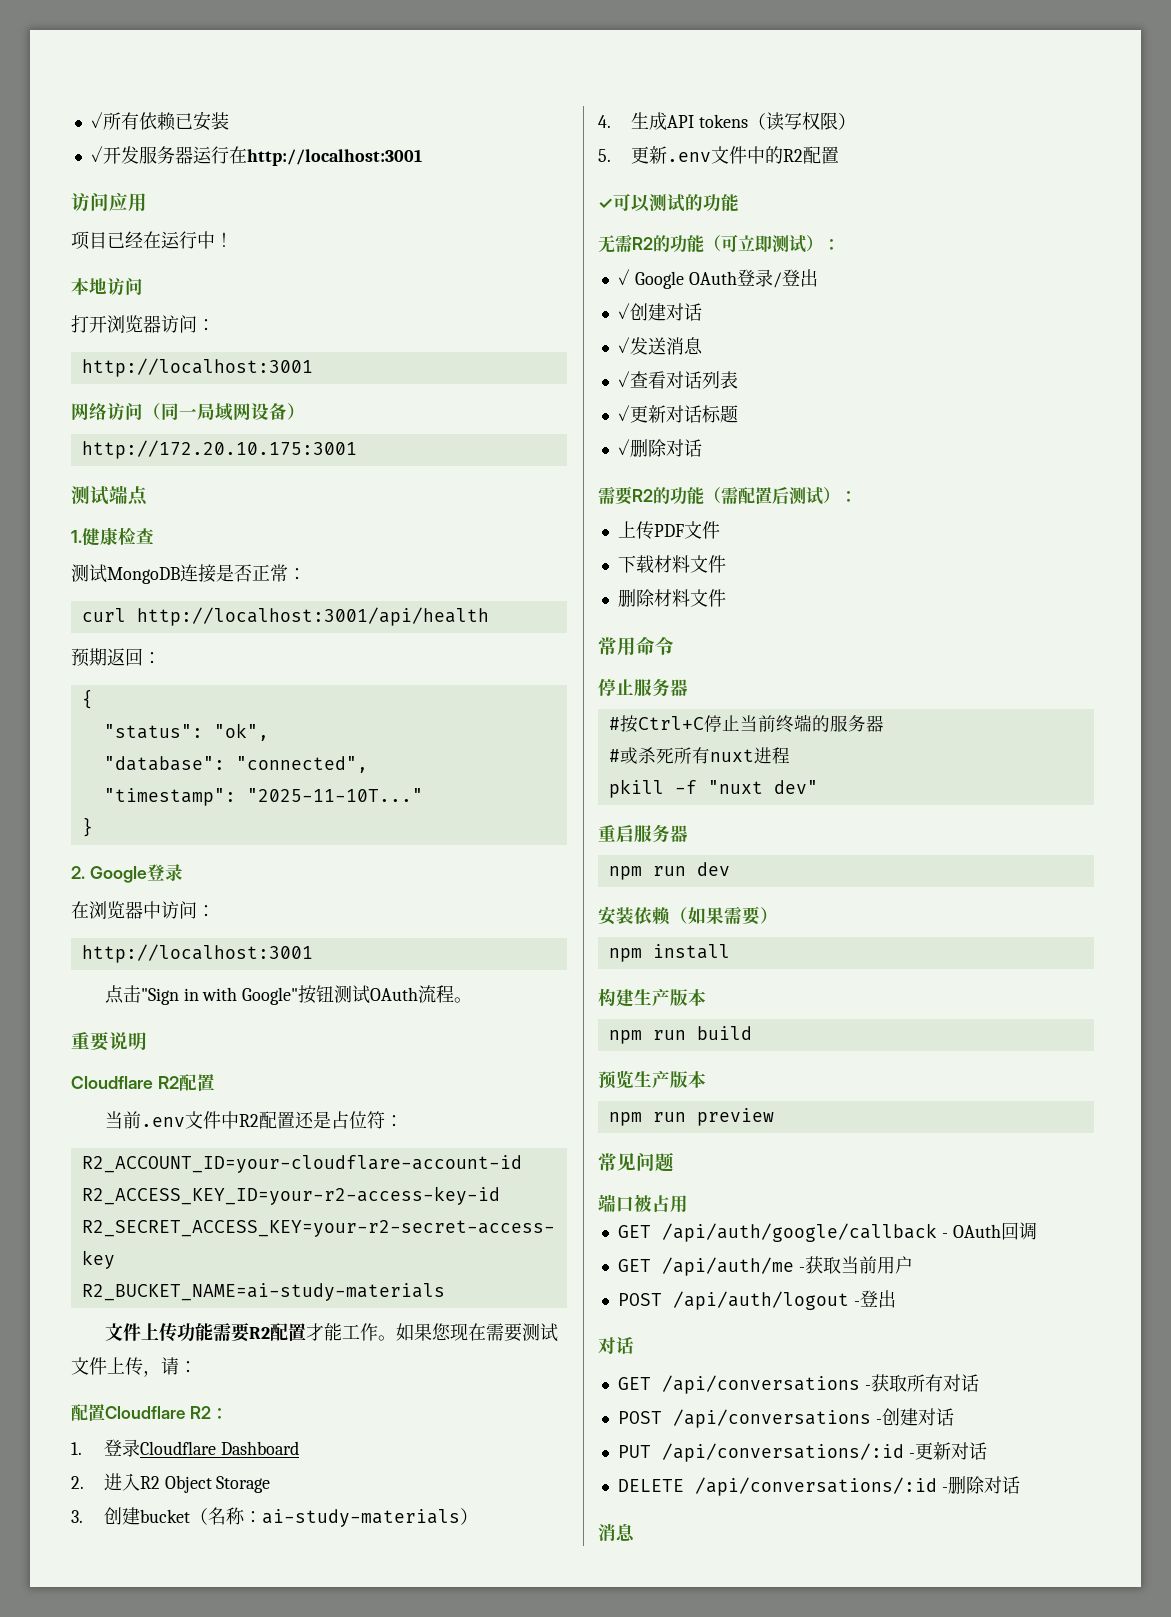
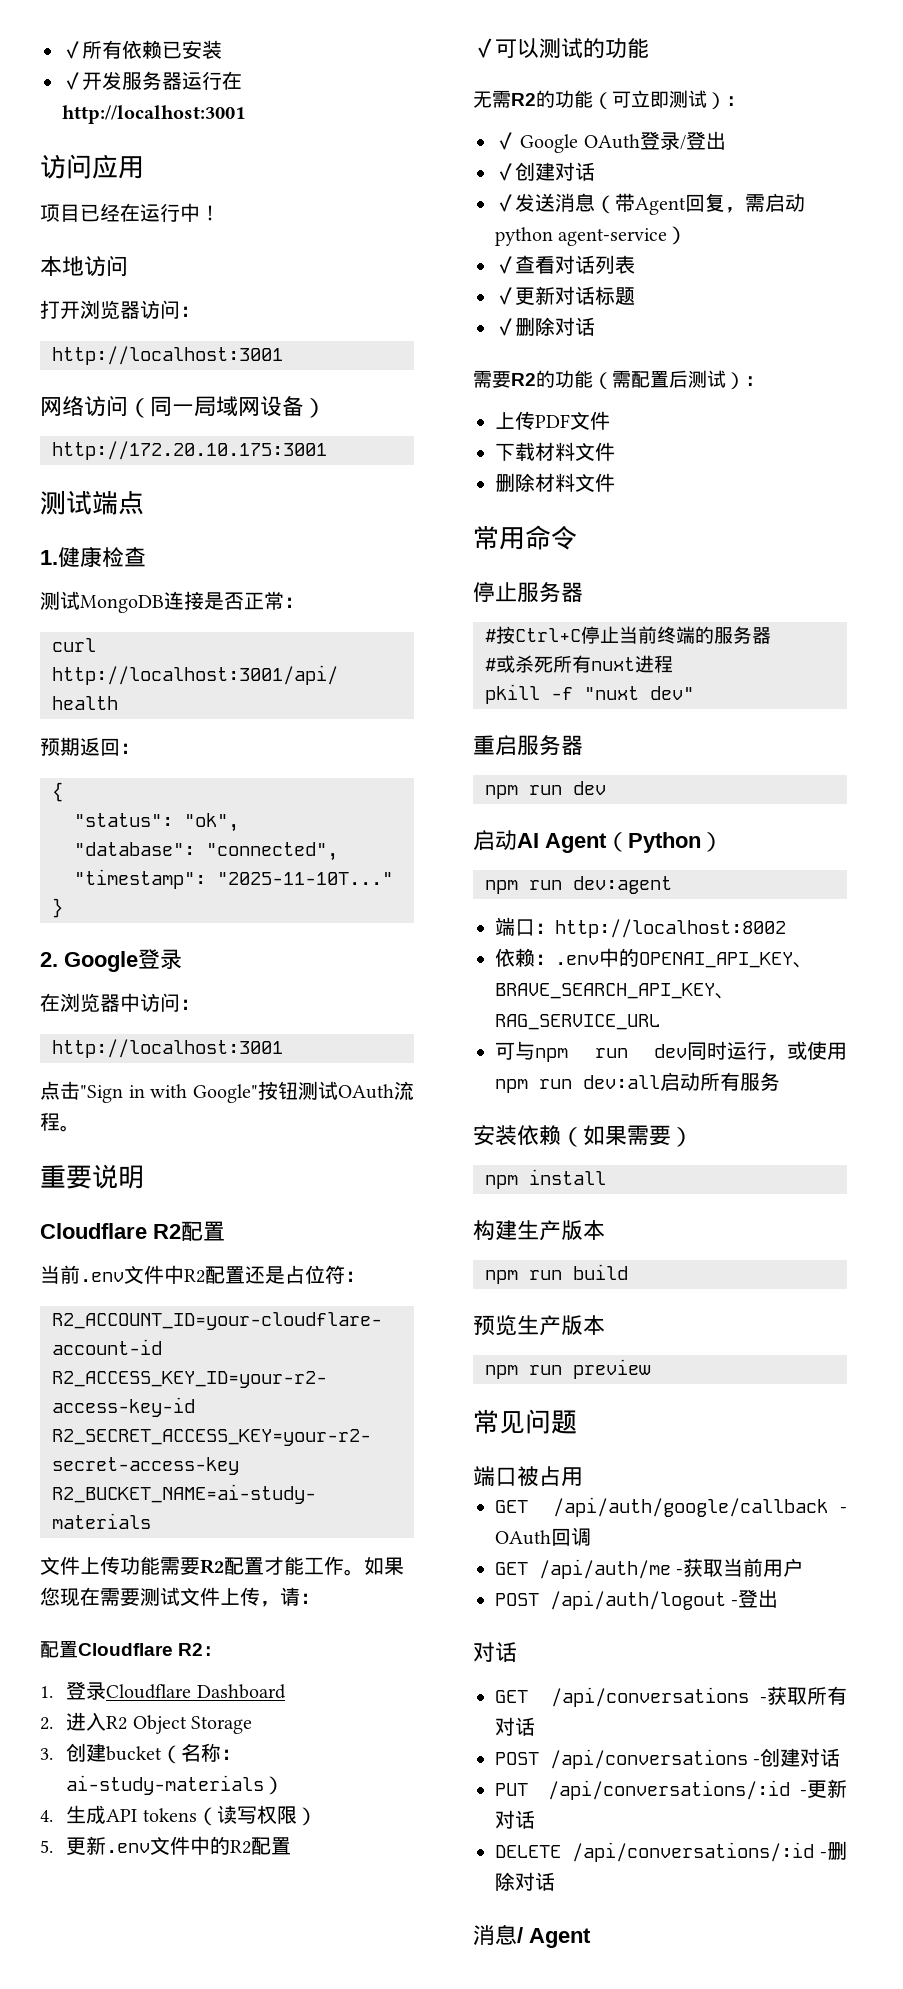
(703, 346) none -> [595,193,805,215] [495,226,688,246] （带Agent回复，需启动python agent-service）
(730, 869) none -> [473,830,723,853] [485,876,672,894] [495,917,786,938] [495,948,813,968] [495,983,735,999] [495,1014,660,1030] [495,1041,847,1062] [495,1072,780,1093] // 启动AI Agent（Python） // npm run dev:agent // 端口：http://localhost:8002 // 依赖：.env中的OPENAI_API_KEY、BRAVE_SEARCH_API_KEY、RAG_SERVICE_URL // 可与npm run dev同时运行，或使用npm run dev:all启动所有服务
(635, 1532) none -> [517,1927,591,1948] / Agent

